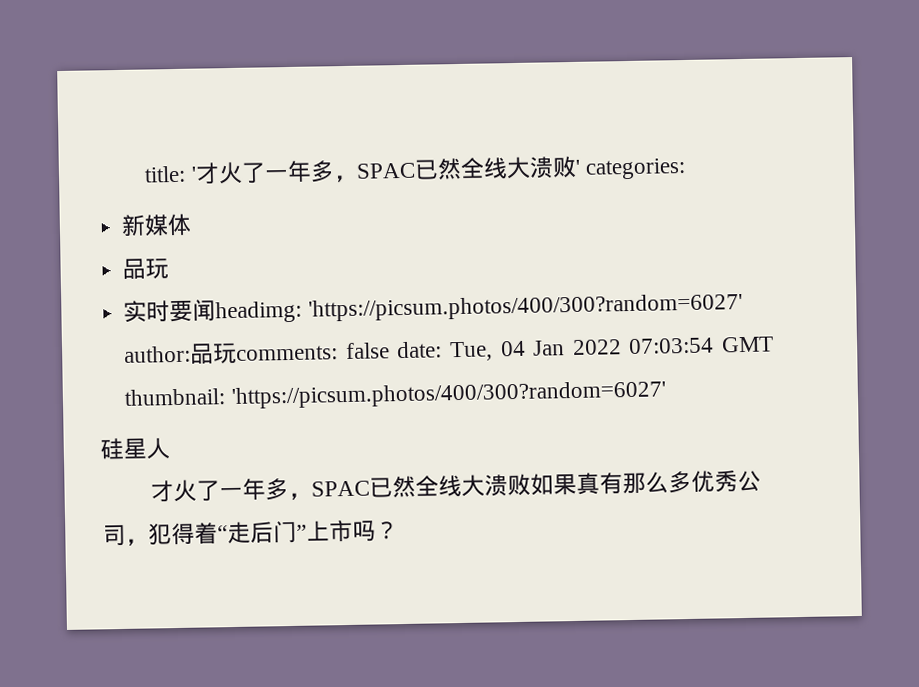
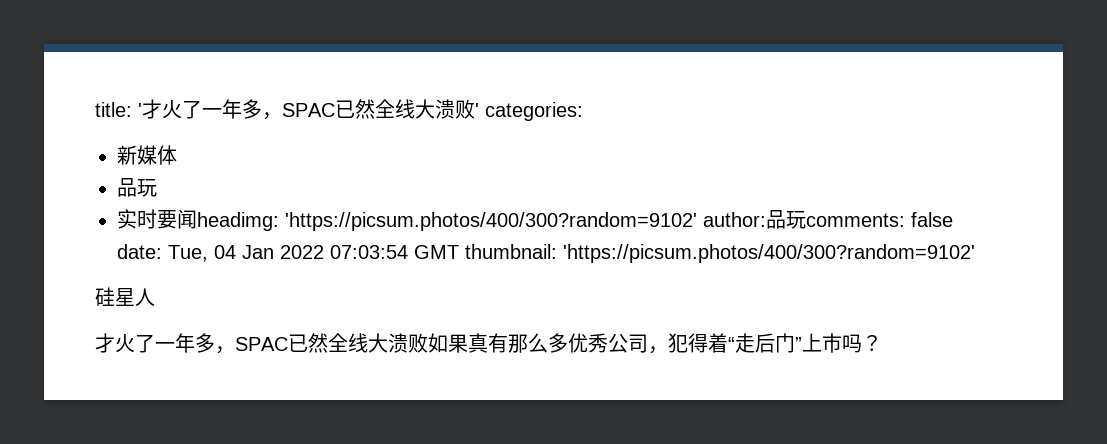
[307,293,743,322] 'https://picsum.photos/400/300?random=6027' -> [285,212,697,231] 'https://picsum.photos/400/300?random=9102'
[230,380,667,410] 'https://picsum.photos/400/300?random=6027' -> [563,244,975,263] 'https://picsum.photos/400/300?random=9102'

